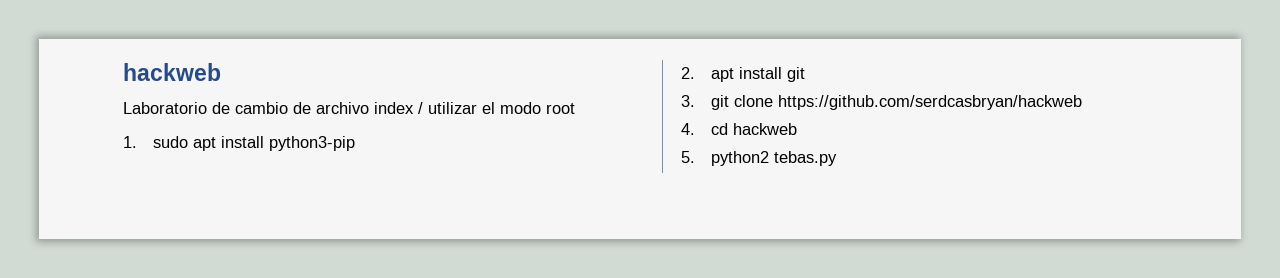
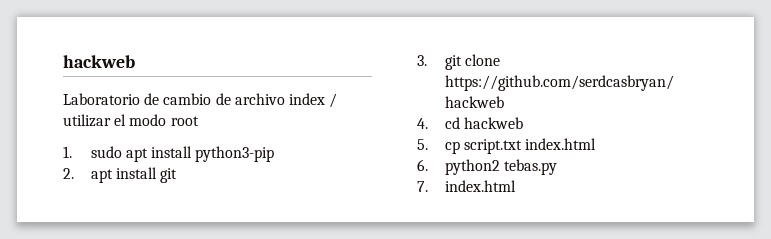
(695, 157) none -> [444,138,597,154] [417,159,428,171] cp script.txt index.html // 6.
(837, 158) none -> [417,180,516,192] // 7. index.html

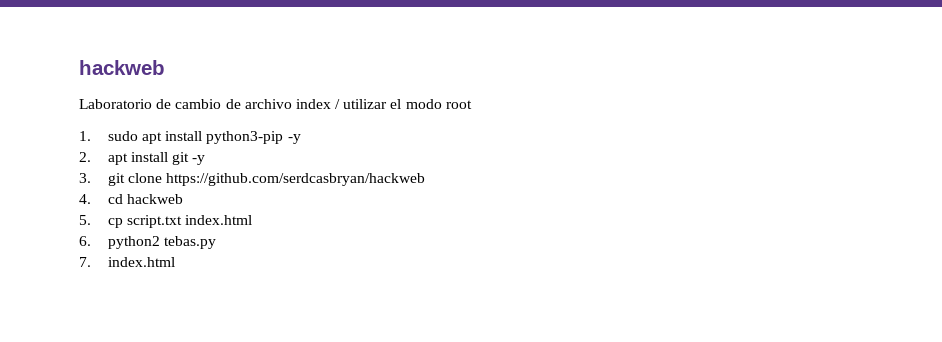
(275, 154) none -> [287,134,301,144] -y
(178, 175) none -> [192,155,206,165] -y

